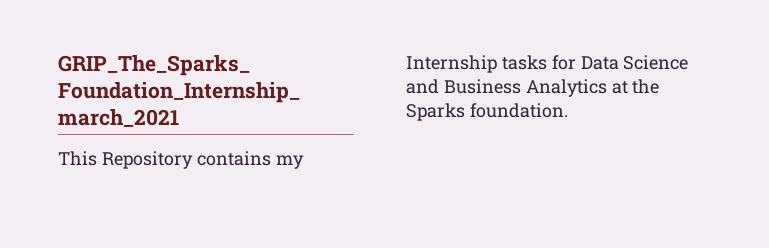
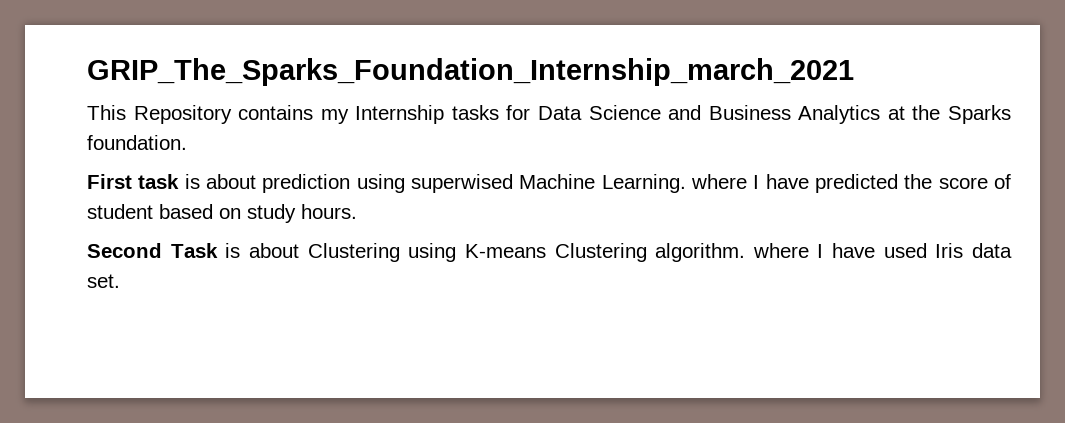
(568, 110) none -> [87,174,1012,193] [87,204,357,223] [87,243,1012,262] [87,274,120,288] // First task is about prediction using superwised Machine Learning. where I have predicted the score of student based on study hours. // Second Task is about Clustering using K-means Clustering algorithm. where I have used Iris data set.

